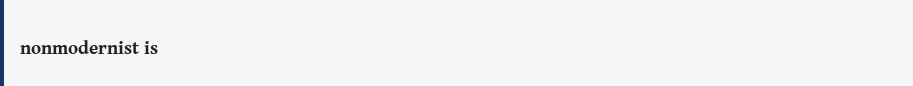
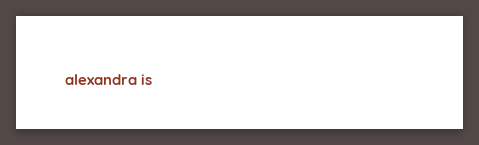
[20,40,140,54] nonmodernist -> [65,74,137,85] alexandra

